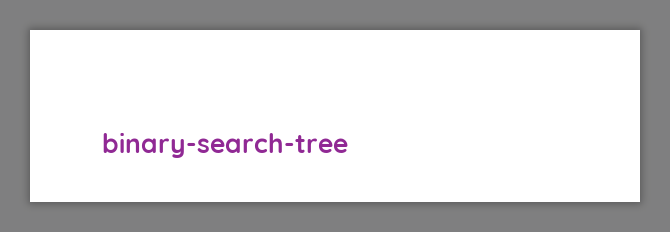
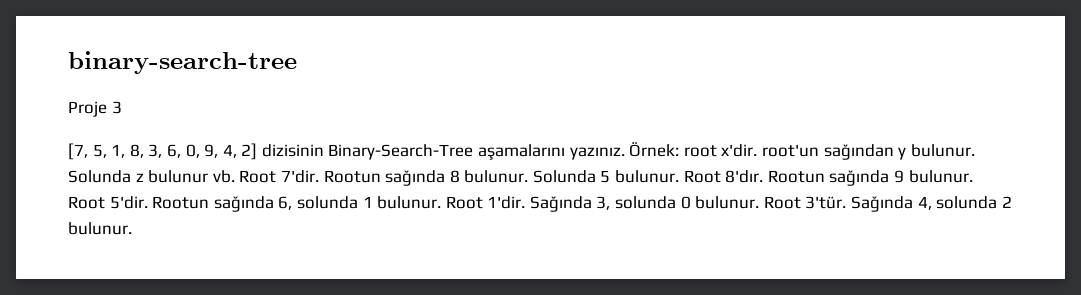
(348, 145) none -> [68,101,122,117] [68,142,975,160] [68,170,973,186] [68,196,1012,212] [68,222,132,235] // Proje 3 // [7, 5, 1, 8, 3, 6, 0, 9, 4, 2] dizisinin Binary-Search-Tree aşamalarını yazınız. Örnek: root x'dir. root'un sağından y bulunur. Solunda z bulunur vb. Root 7'dir. Rootun sağında 8 bulunur. Solunda 5 bulunur. Root 8'dır. Rootun sağında 9 bulunur. Root 5'dir. Rootun sağında 6, solunda 1 bulunur. Root 1'dir. Sağında 3, solunda 0 bulunur. Root 3'tür. Sağında 4, solunda 2 bulunur.

